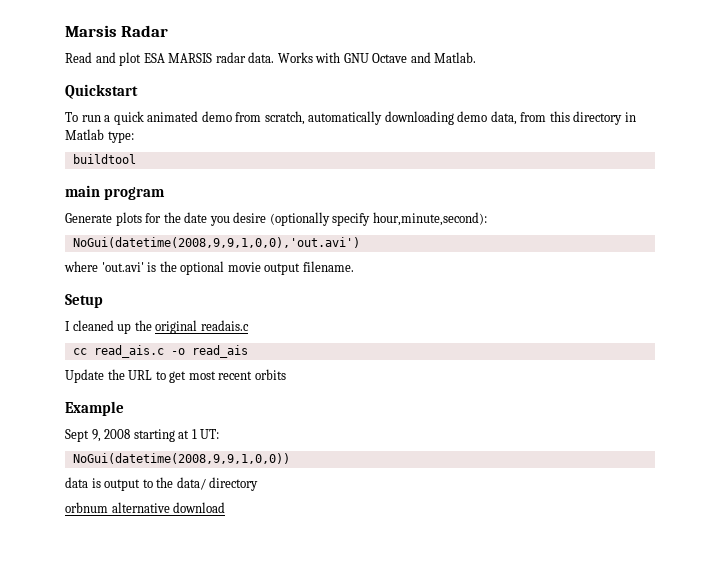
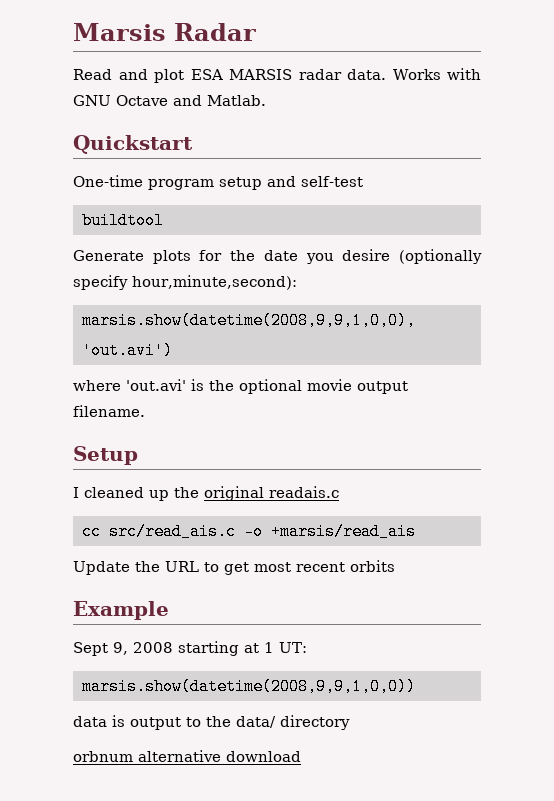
[65,111,636,125] [65,129,134,143] To run a quick animated demo from scratch, automatically downloading demo data, from this directory in Matlab type: -> [73,175,363,190] One-time program setup and self-test
[65,185,166,200] // main program -> (164, 220) none
[72,237,360,248] NoGui(datetime(2008,9,9,1,0,0),'out.avi') -> [82,312,416,329] [82,342,173,359] marsis.show(datetime(2008,9,9,1,0,0), 'out.avi')
[93,345,248,358] read_ais.c -o read_ais -> [109,523,416,540] src/read_ais.c -o +marsis/read_ais
[72,453,290,464] NoGui(datetime(2008,9,9,1,0,0)) -> [82,678,416,695] marsis.show(datetime(2008,9,9,1,0,0))

